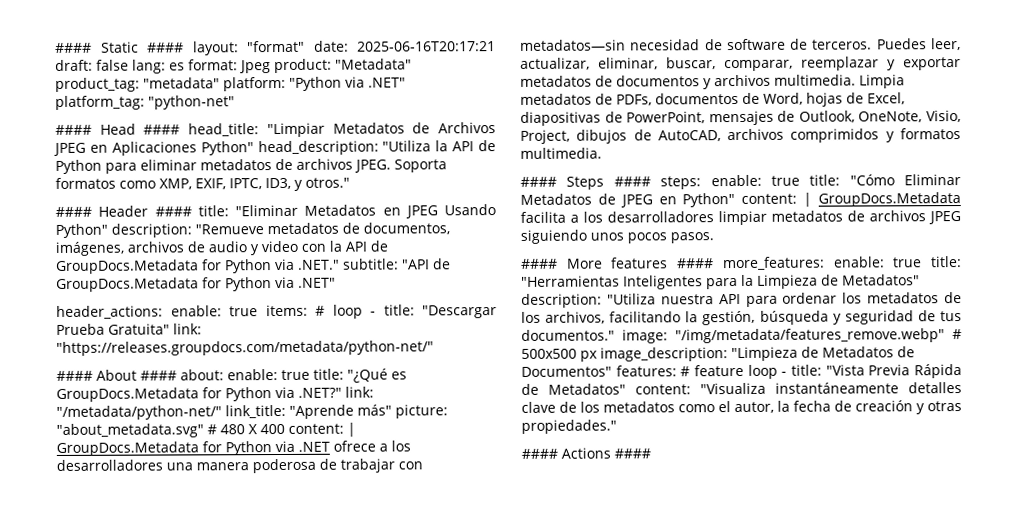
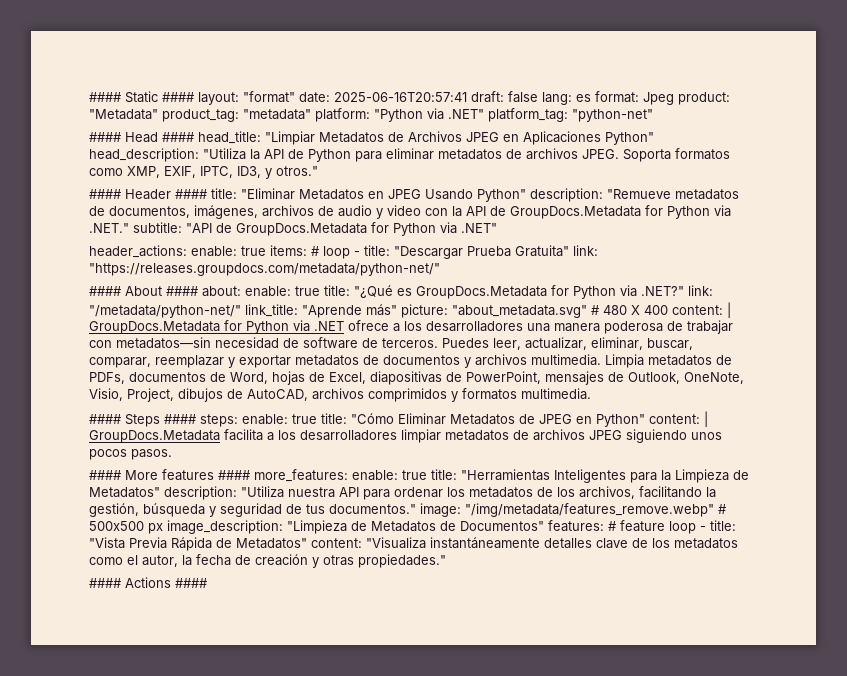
[357,41,496,52] 2025-06-16T20:17:21 -> [334,92,467,102] 2025-06-16T20:57:41

